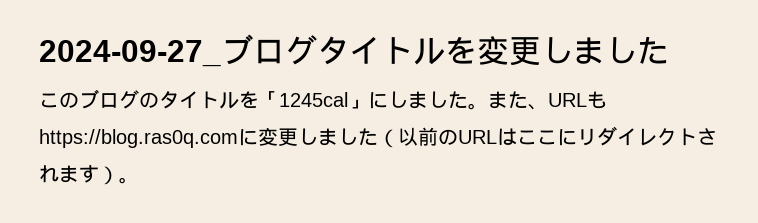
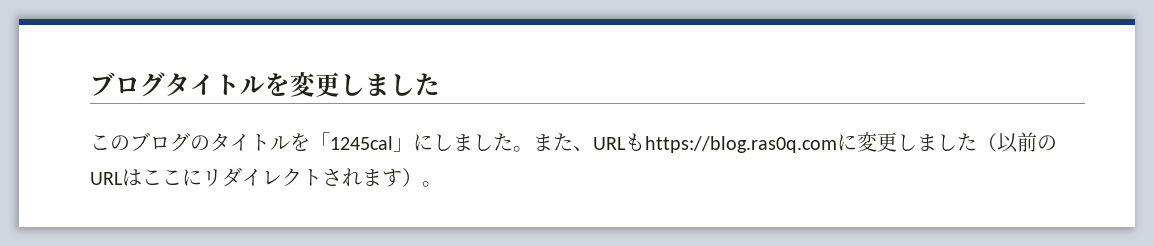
[39,40,221,67] 2024-09-27_ -> (90, 84) none

